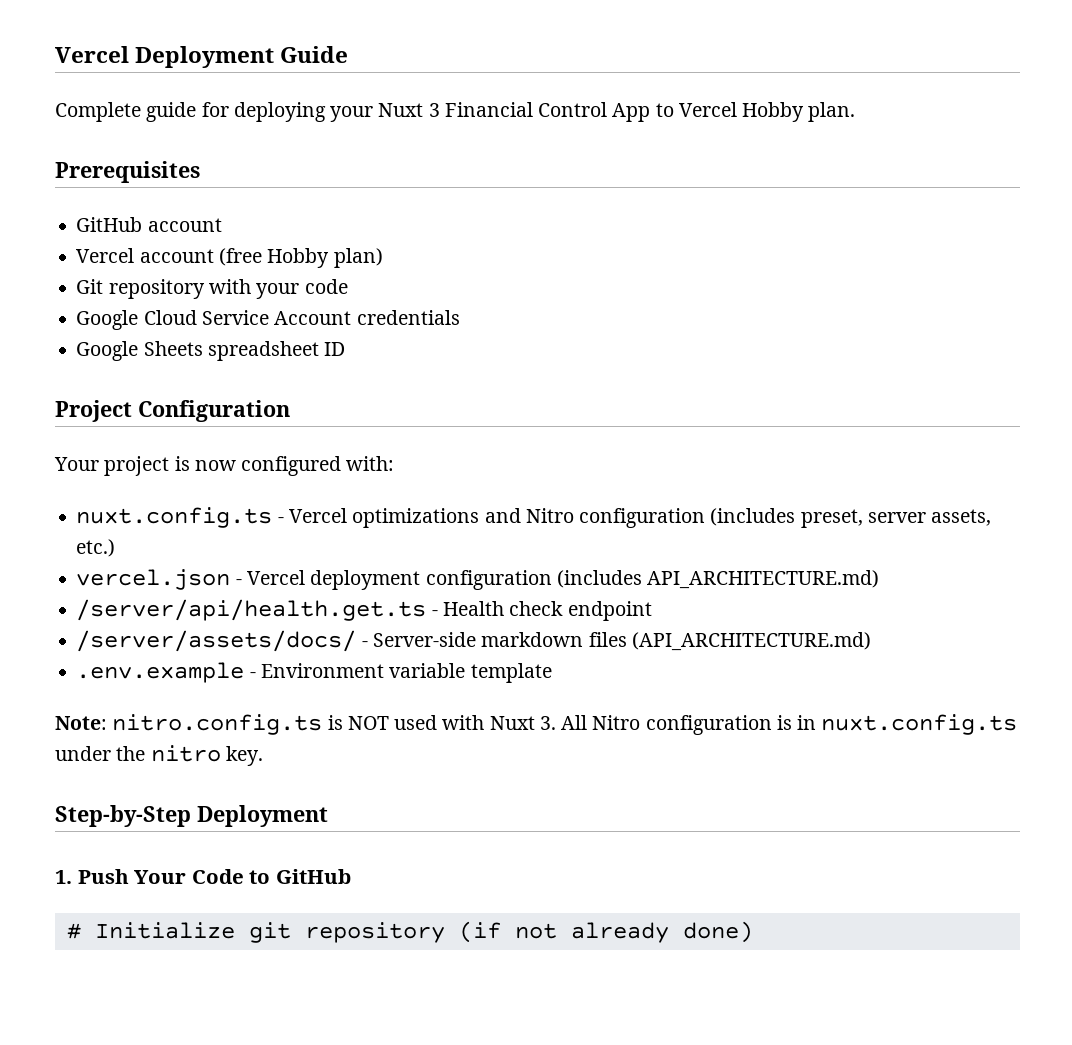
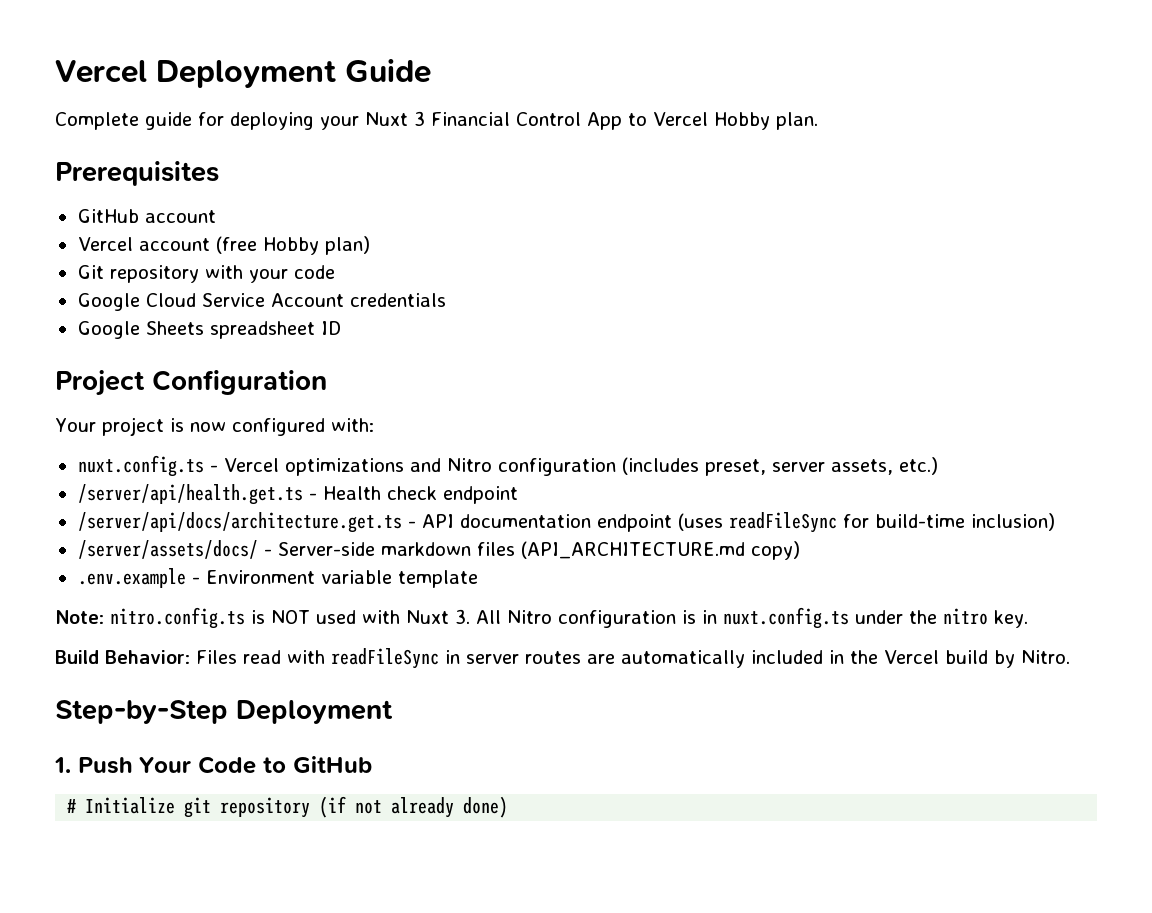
[76,569,880,590] // vercel.json - Vercel deployment configuration (includes API_ARCHITECTURE.md) -> (938, 466) none
(652, 611) none -> [77,512,1055,533] // /server/api/docs/architecture.get.ts - API documentation endpoint (uses readFileSync for build-time inclusion)
[631,632,871,651] (API_ARCHITECTURE.md) -> [520,541,800,560] (API_ARCHITECTURE.md copy)
(263, 756) none -> [55,648,1070,669] // Build Behavior: Files read with readFileSync in server routes are automatically included in the Vercel build by Nitro.

